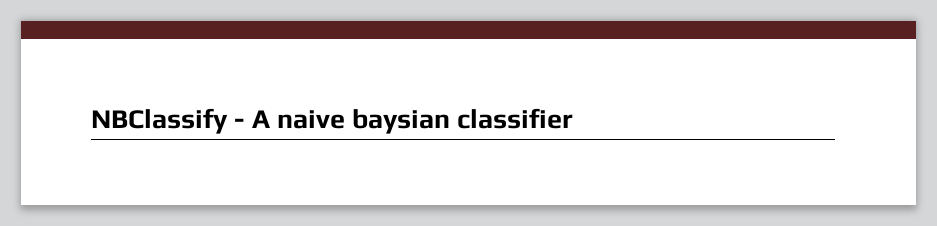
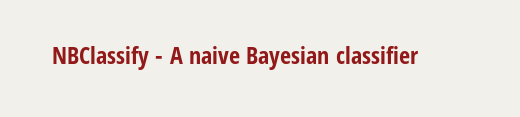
[352,109,451,134] baysian -> [246,46,330,70] Bayesian

